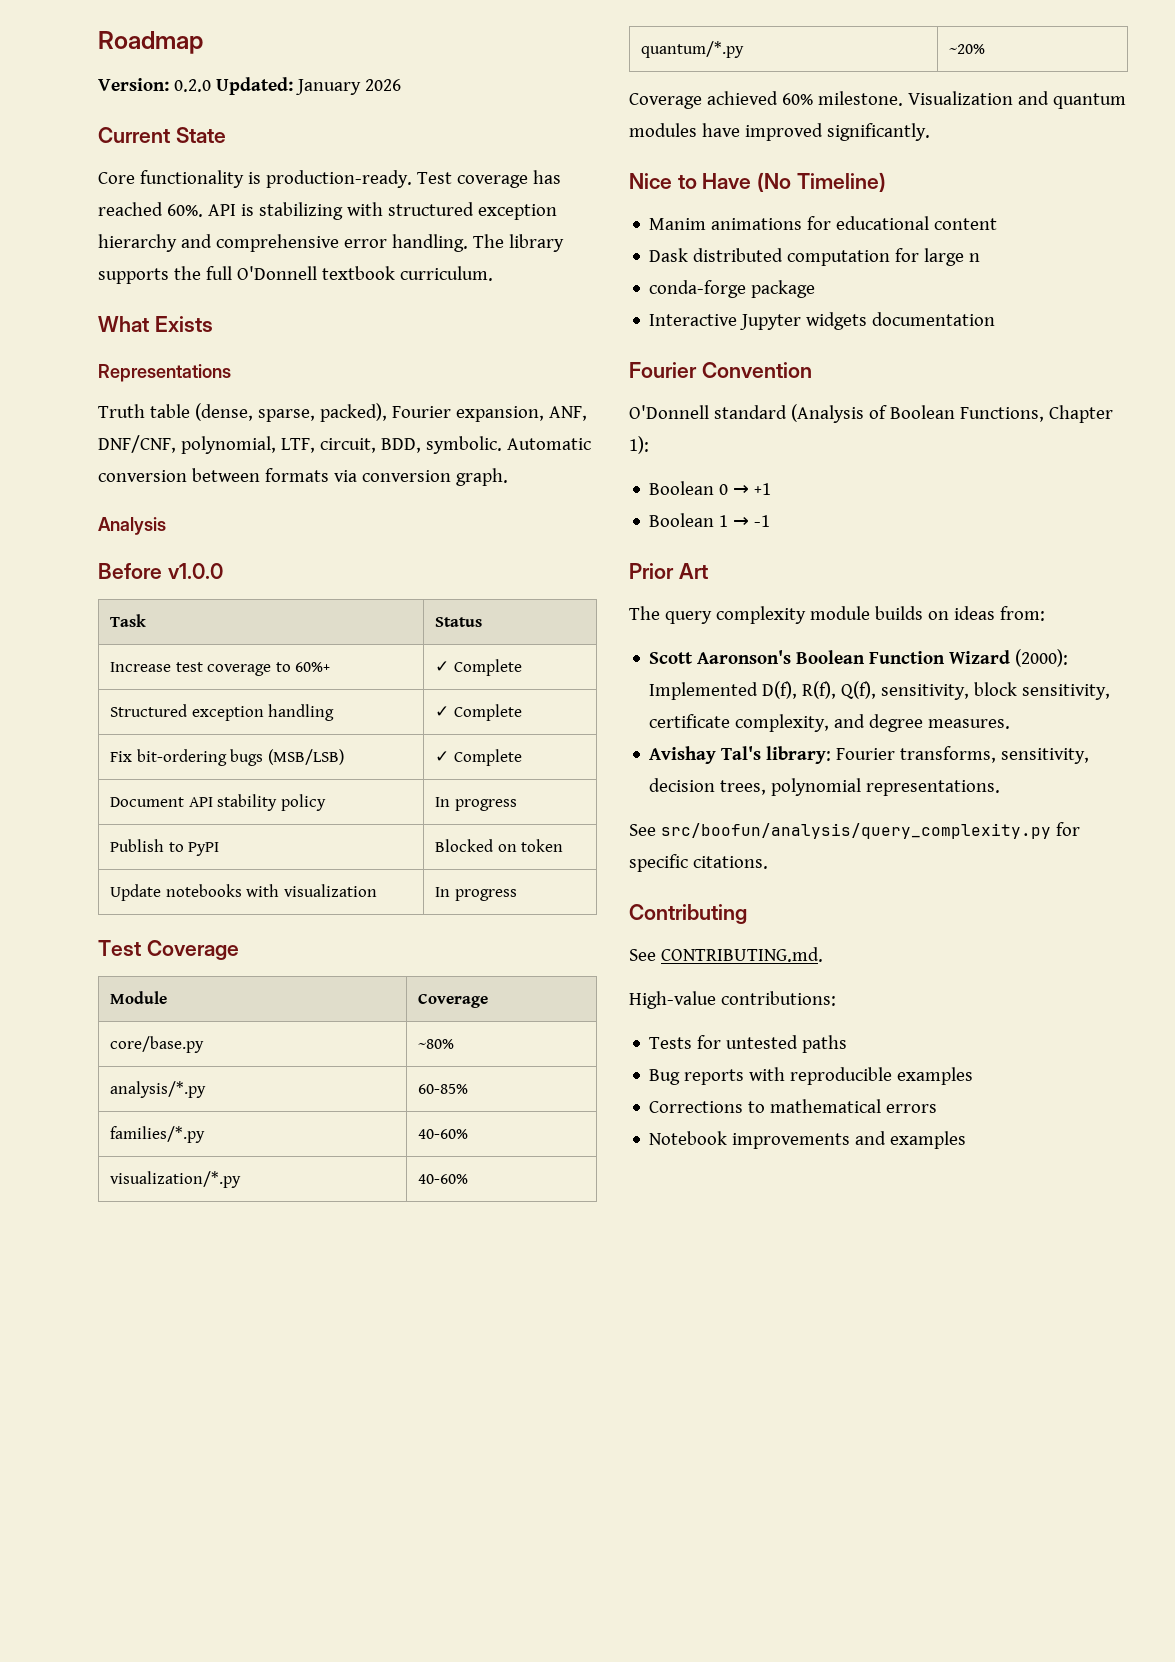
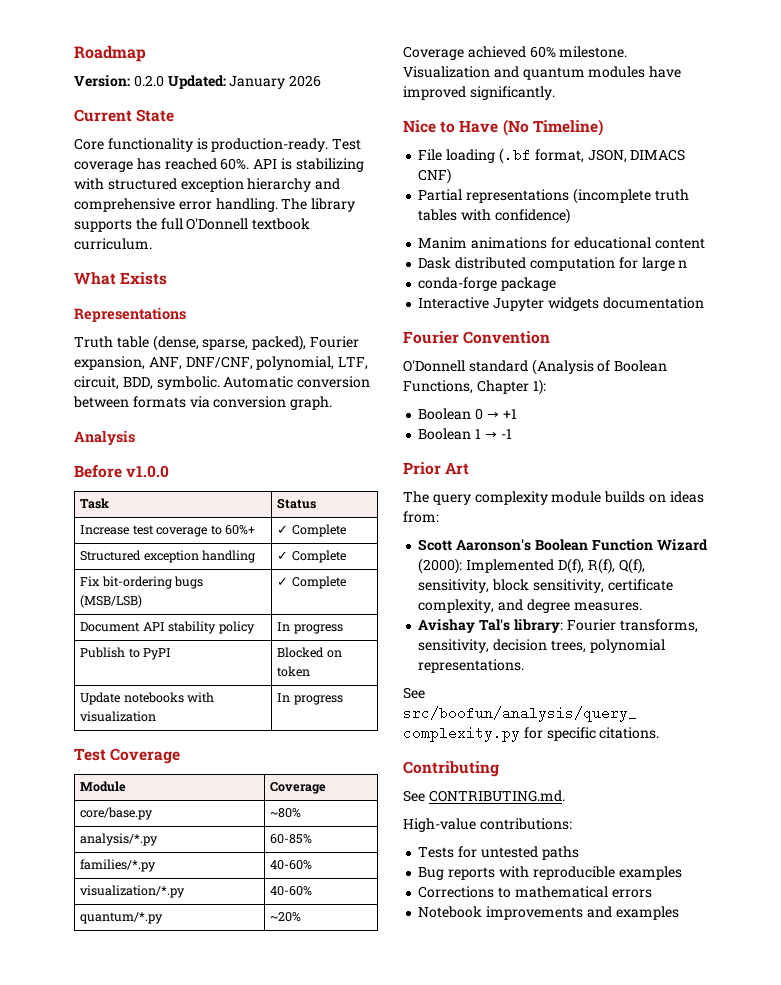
(886, 182) none -> [418,148,686,164] [418,168,452,184] [418,188,689,204] [418,208,570,224] // File loading (.bf format, JSON, DIMACS CNF) // Partial representations (incomplete truth tables with confidence)

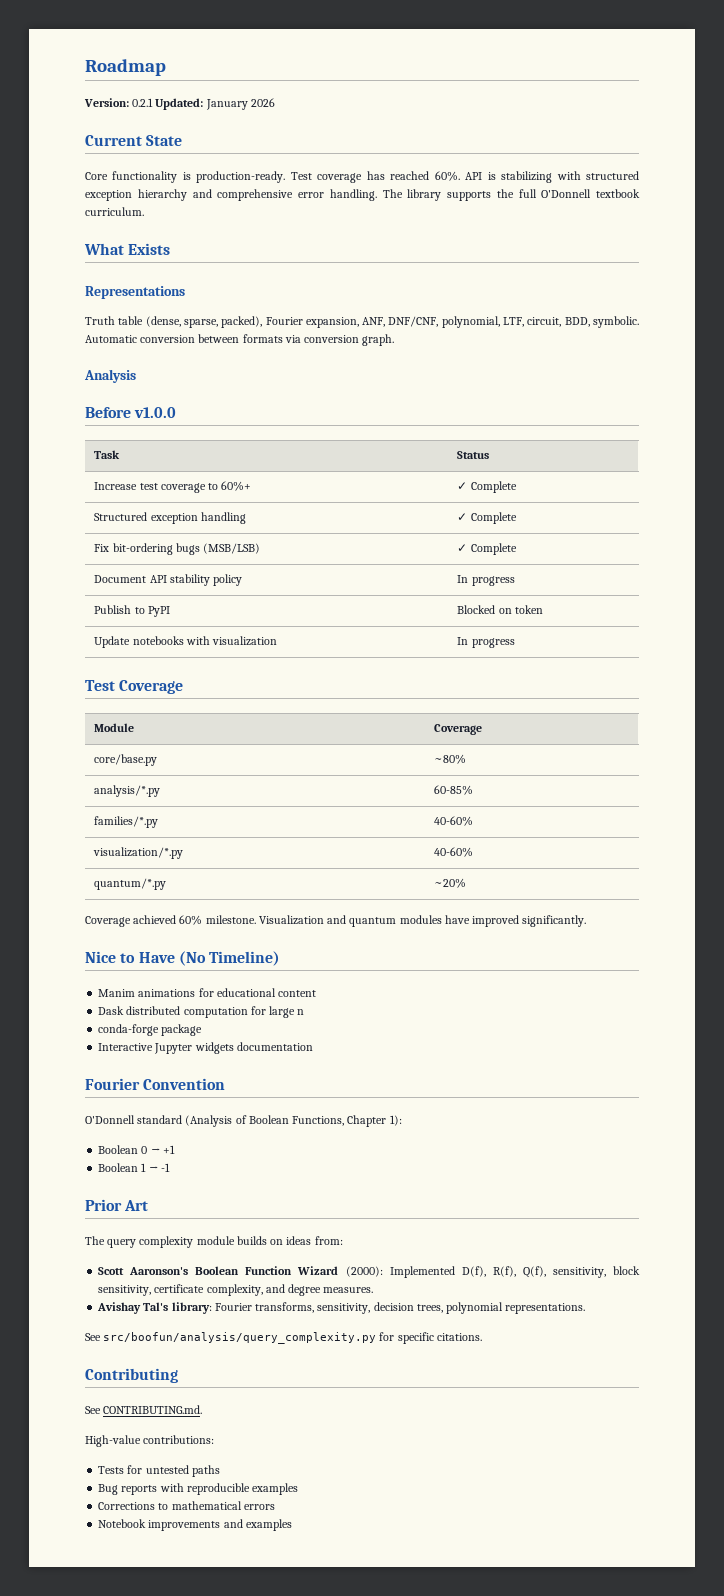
[133,75,164,87] 0.2.0 -> [132,98,154,107] 0.2.1
[418,148,686,164] [418,168,452,184] [418,188,689,204] [418,208,570,224] // File loading (.bf format, JSON, DIMACS CNF) // Partial representations (incomplete truth tables with confidence) -> (281, 958) none

